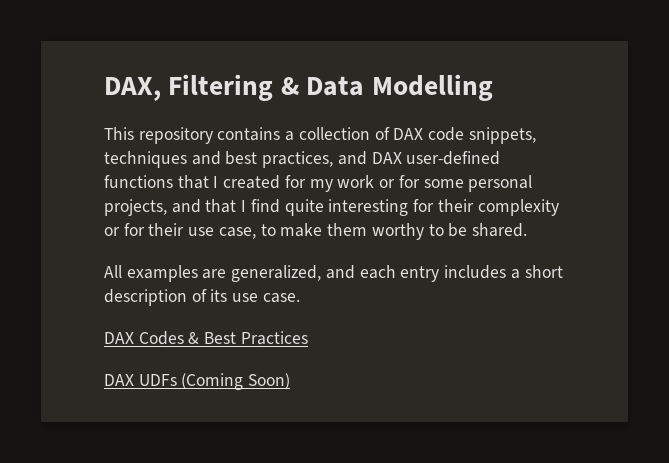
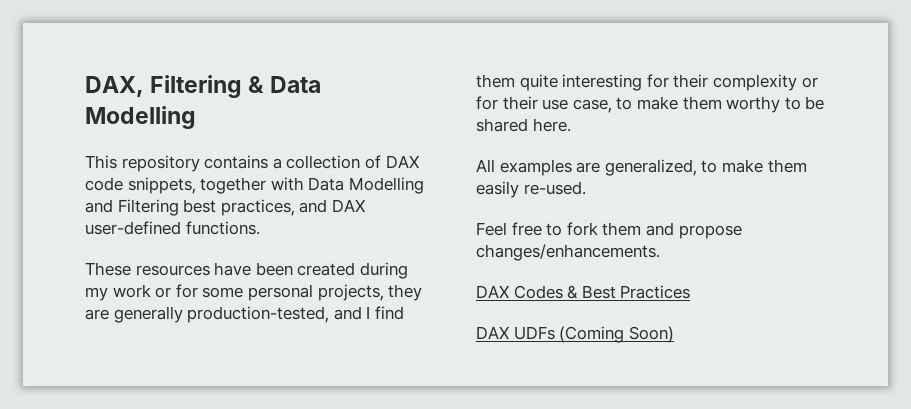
[104,151,221,168] techniques and -> [200,177,424,194] [85,199,179,216] together with Data Modelling and Filtering
[104,175,306,189] functions that I created for -> [185,221,260,235] [85,262,408,279] functions. // These resources have been created during
[171,199,237,213] and that -> [388,284,423,301] [85,306,362,323] they are generally production-tested, and
(280, 206) none -> [476,74,515,88] them
[471,223,527,237] shared. -> [476,118,571,132] shared here.
[325,265,563,282] [104,289,300,306] and each entry includes a short description of its use case. -> [701,159,807,173] [476,181,586,198] [476,222,742,239] [476,244,660,261] to make them easily re-used. // Feel free to fork them and propose changes/enhancements.

